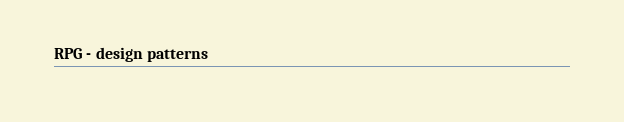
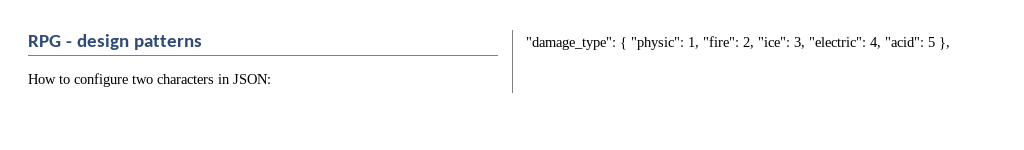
(208, 55) none -> [28,73,271,87] [526,36,950,50] // How to configure two characters in JSON: // "damage_type": { "physic": 1, "fire": 2, "ice": 3, "electric": 4, "acid": 5 },

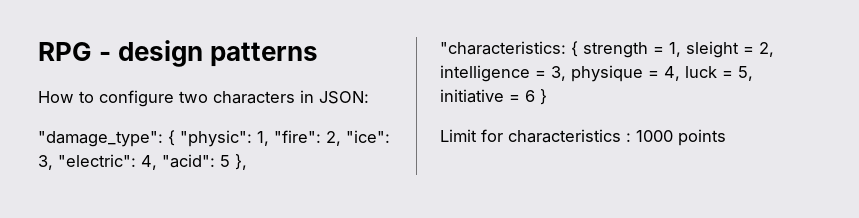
(950, 43) none -> [440,41,774,58] [440,65,753,82] [440,89,547,105] [440,129,726,146] // "characteristics: { strength = 1, sleight = 2, intelligence = 3, physique = 4, luck = 5, initiative = 6 } // Limit for characteristics : 1000 points

